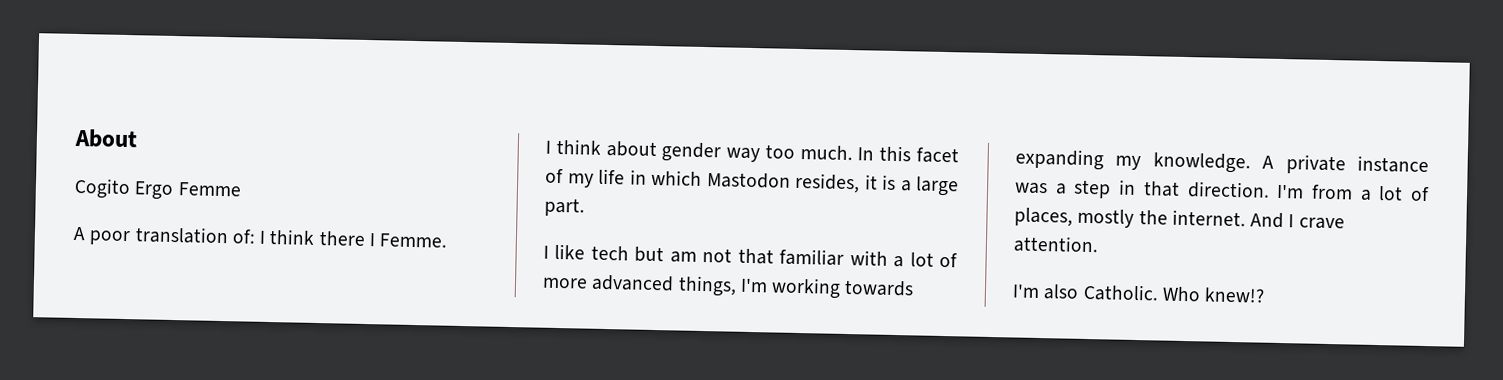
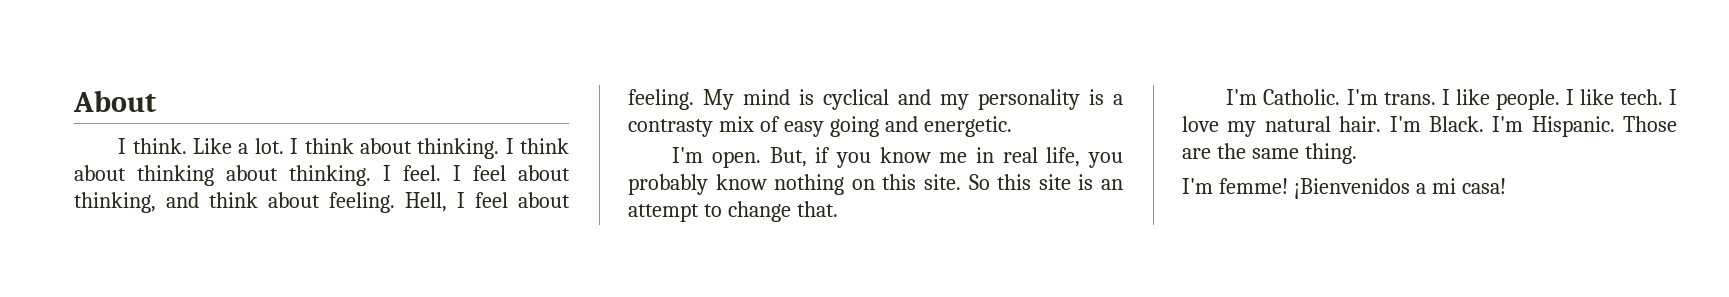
[74,177,242,201] [73,226,449,248] [545,138,959,164] [545,168,959,197] [544,197,585,217] [543,243,958,268] [542,274,915,299] [1015,148,1429,175] [1014,179,1430,202] [1014,207,1345,230] [1013,235,1099,254] [1012,283,1266,303] Cogito Ergo Femme // A poor translation of: I think there I Femme. // I think about gender way too much. In this facet of my life in which Mastodon resides, it is a large part. // I like tech but am not that familiar with a lot of more advanced things, I'm working towards expanding my knowledge. A private instance was a step in that direction. I'm from a lot of places, mostly the internet. And I crave attention. // I'm also Catholic. Who knew!? -> [118,138,569,159] [74,165,570,186] [74,192,570,213] [628,89,1123,110] [628,116,1012,137] [672,147,1123,168] [628,174,1123,195] [628,201,838,222] [1226,89,1677,110] [1182,116,1677,137] [1182,143,1357,164] [1182,178,1506,199] I think. Like a lot. I think about thinking. I think about thinking about thinking. I feel. I feel about thinking, and think about feeling. Hell, I feel about feeling. My mind is cyclical and my personality is a contrasty mix of easy going and energetic. // I'm open. But, if you know me in real life, you probably know nothing on this site. So this site is an attempt to change that. // I'm Catholic. I'm trans. I like people. I like tech. I love my natural hair. I'm Black. I'm Hispanic. Those are the same thing. // I'm femme! ¡Bienvenidos a mi casa!

